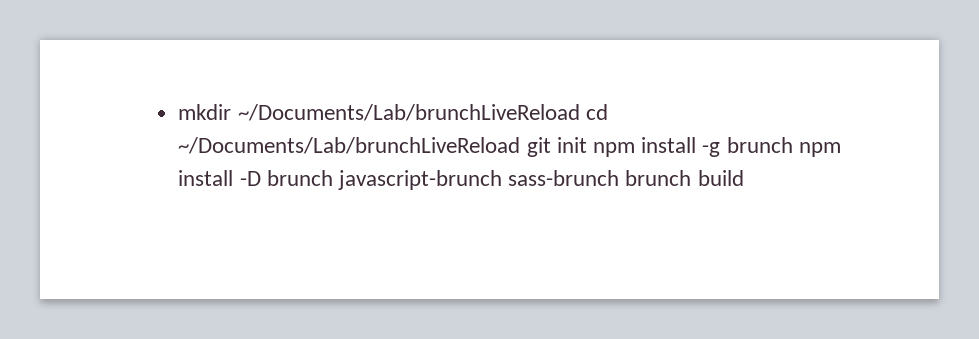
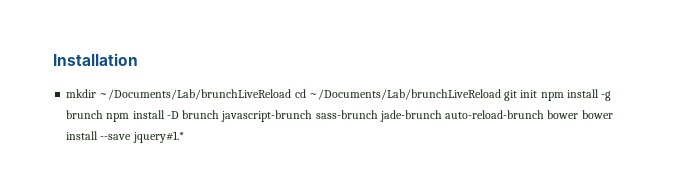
(178, 112) none -> [53,53,138,66] Installation //
[625,170,744,186] brunch build -> [379,110,613,122] [66,131,184,143] jade-brunch auto-reload-brunch bower bower install --save jquery#1.*

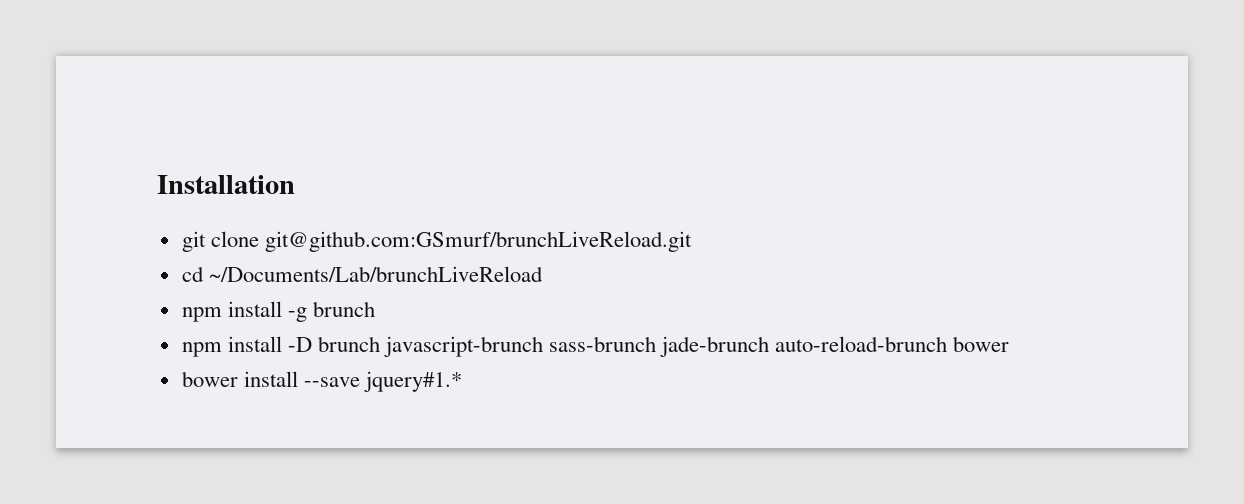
[66,89,292,100] mkdir ~/Documents/Lab/brunchLiveReload -> [181,231,692,252] git clone git@github.com:GSmurf/brunchLiveReload.git //
[504,90,538,101] git init -> (543, 274) //
(104, 114) none -> (375, 309) //
(579, 114) none -> (1010, 344) //

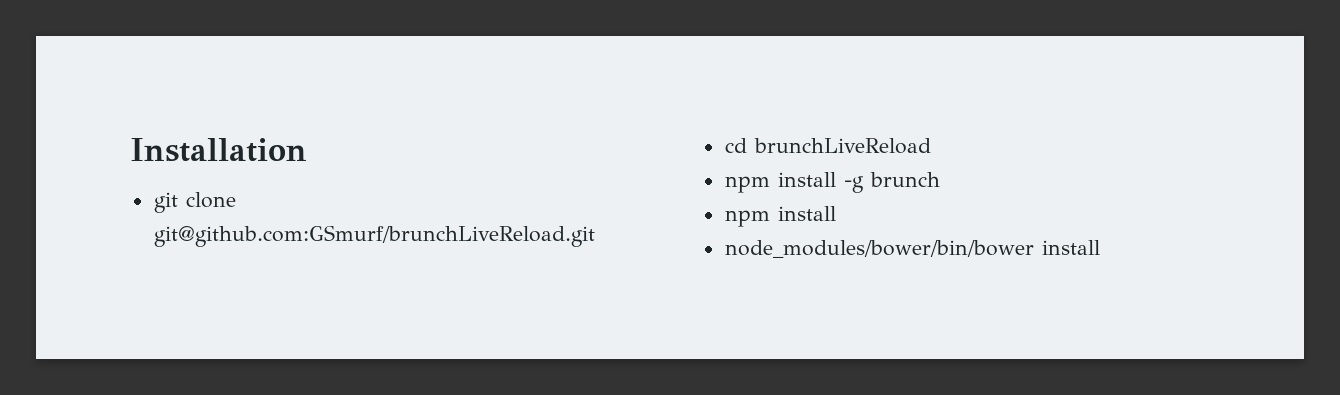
[208,266,543,282] ~/Documents/Lab/brunchLiveReload -> [753,138,931,154] brunchLiveReload
[287,336,1010,357] [181,371,462,392] -D brunch javascript-brunch sass-brunch jade-brunch auto-reload-brunch bower // bower install --save jquery#1.* -> [724,240,1100,258] // node_modules/bower/bin/bower install

